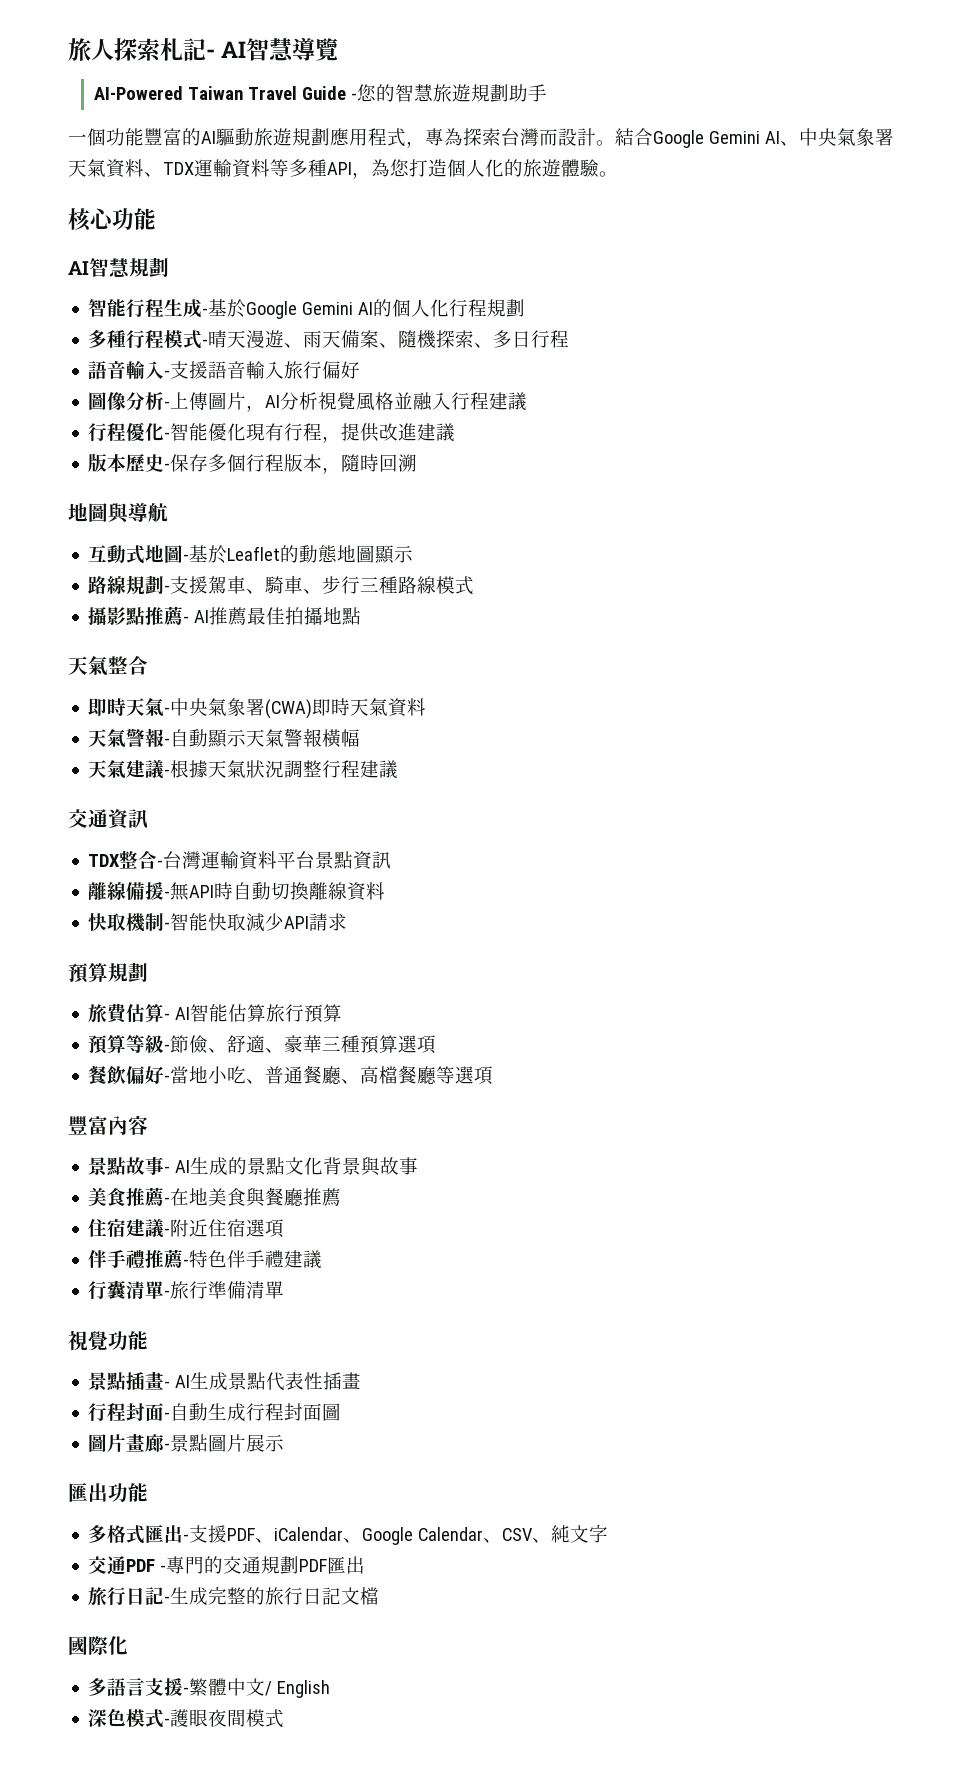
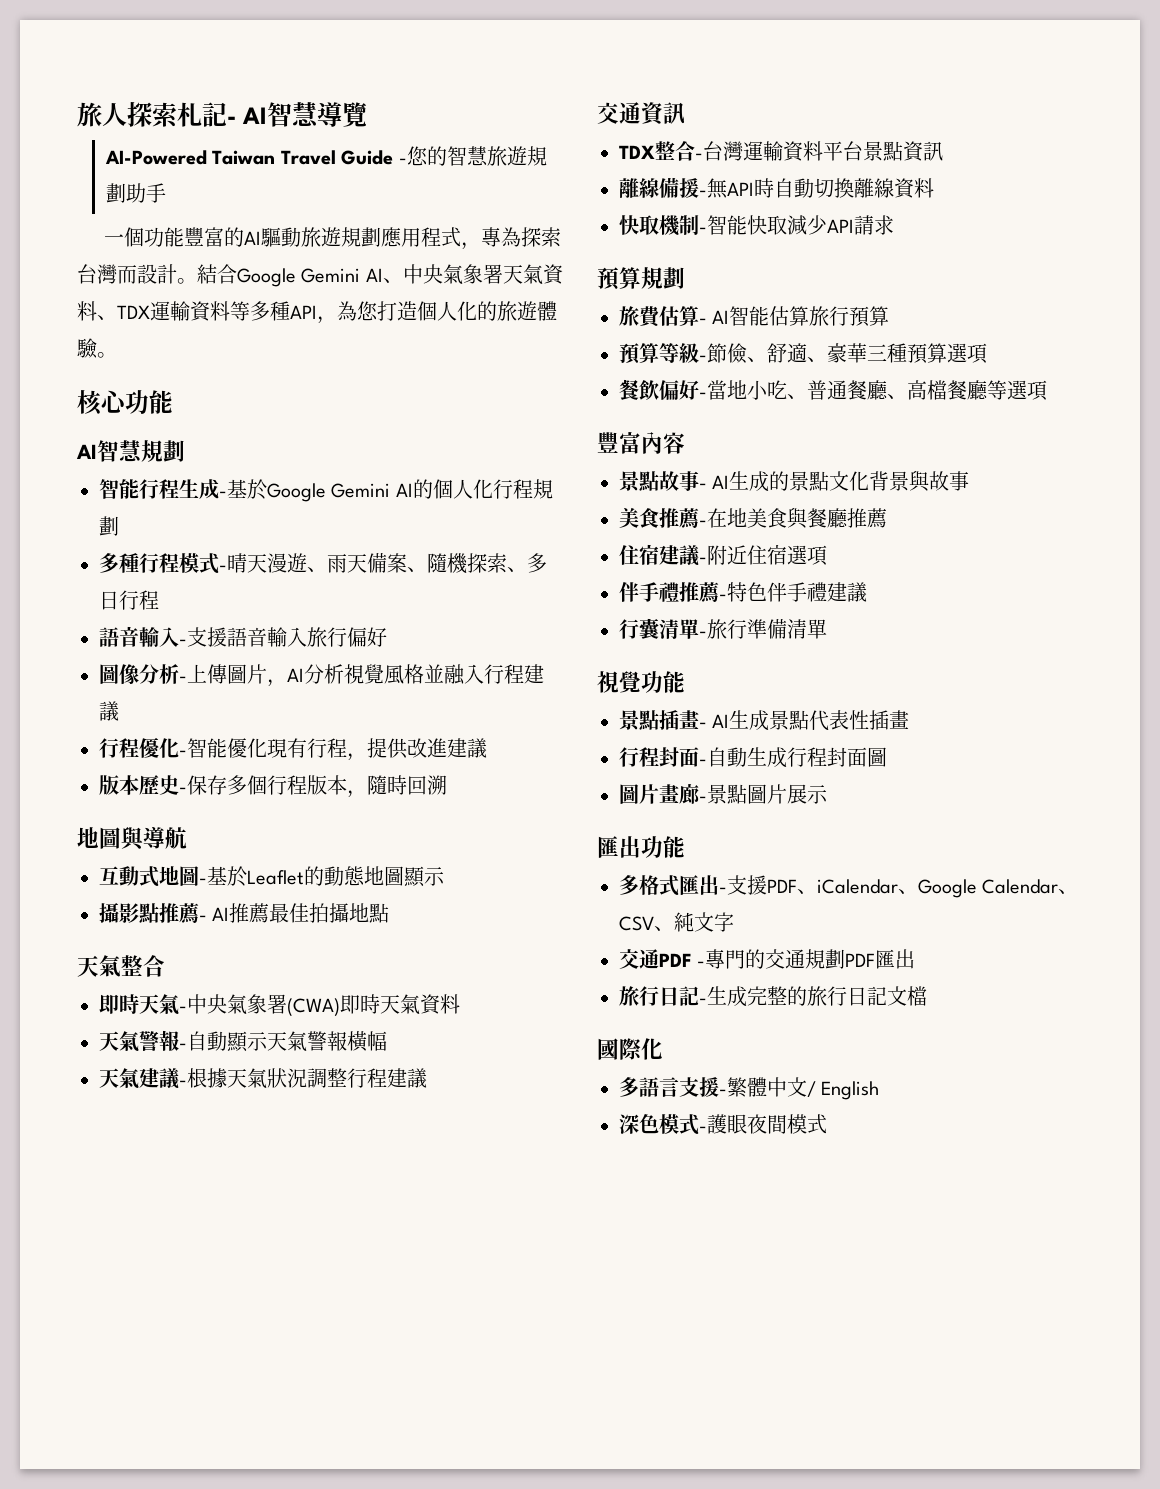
[88,575,475,595] // 路線規劃-支援駕車、騎車、步行三種路線模式 -> (445, 876) none

